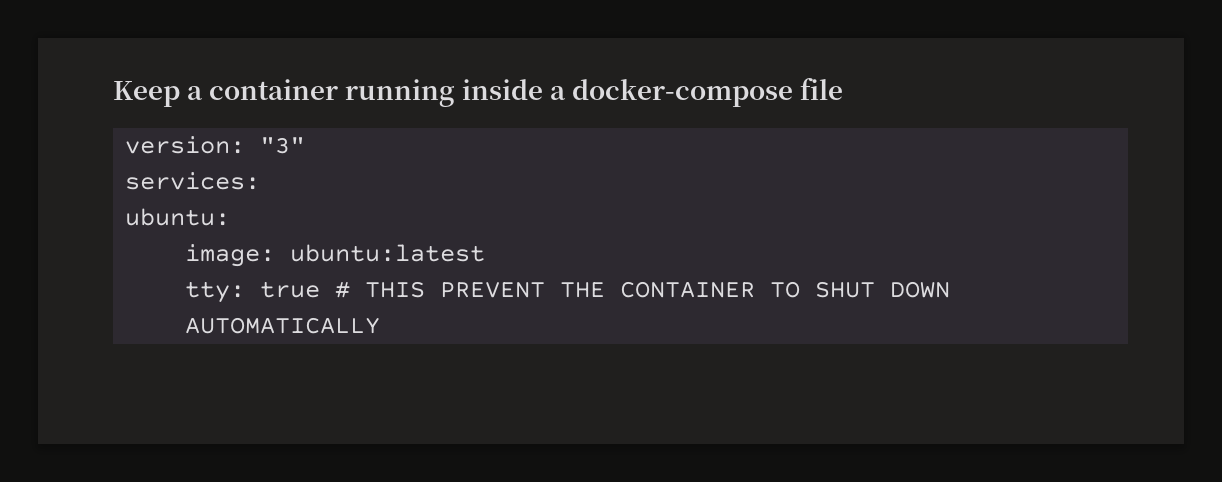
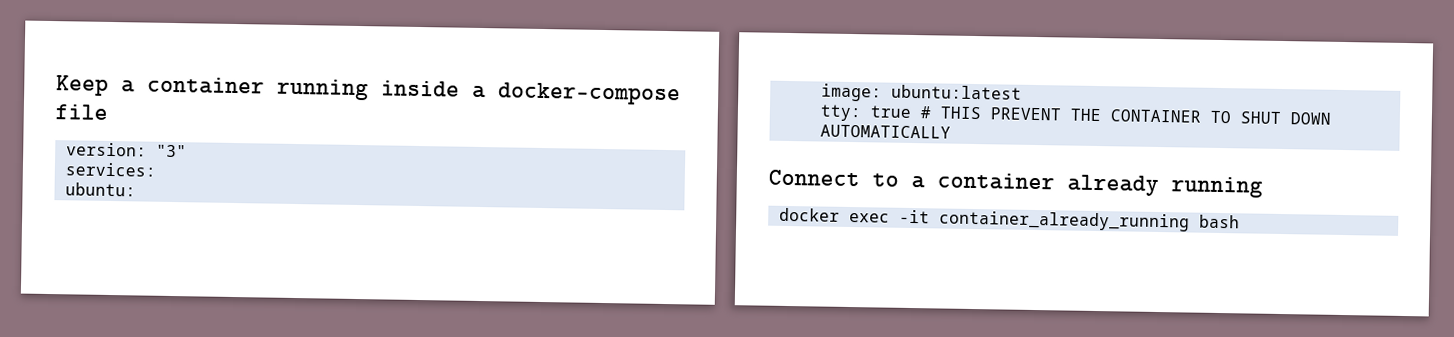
(381, 325) none -> [768,169,1263,198] [779,207,1241,232] // Connect to a container already running // docker exec -it container_already_running bash

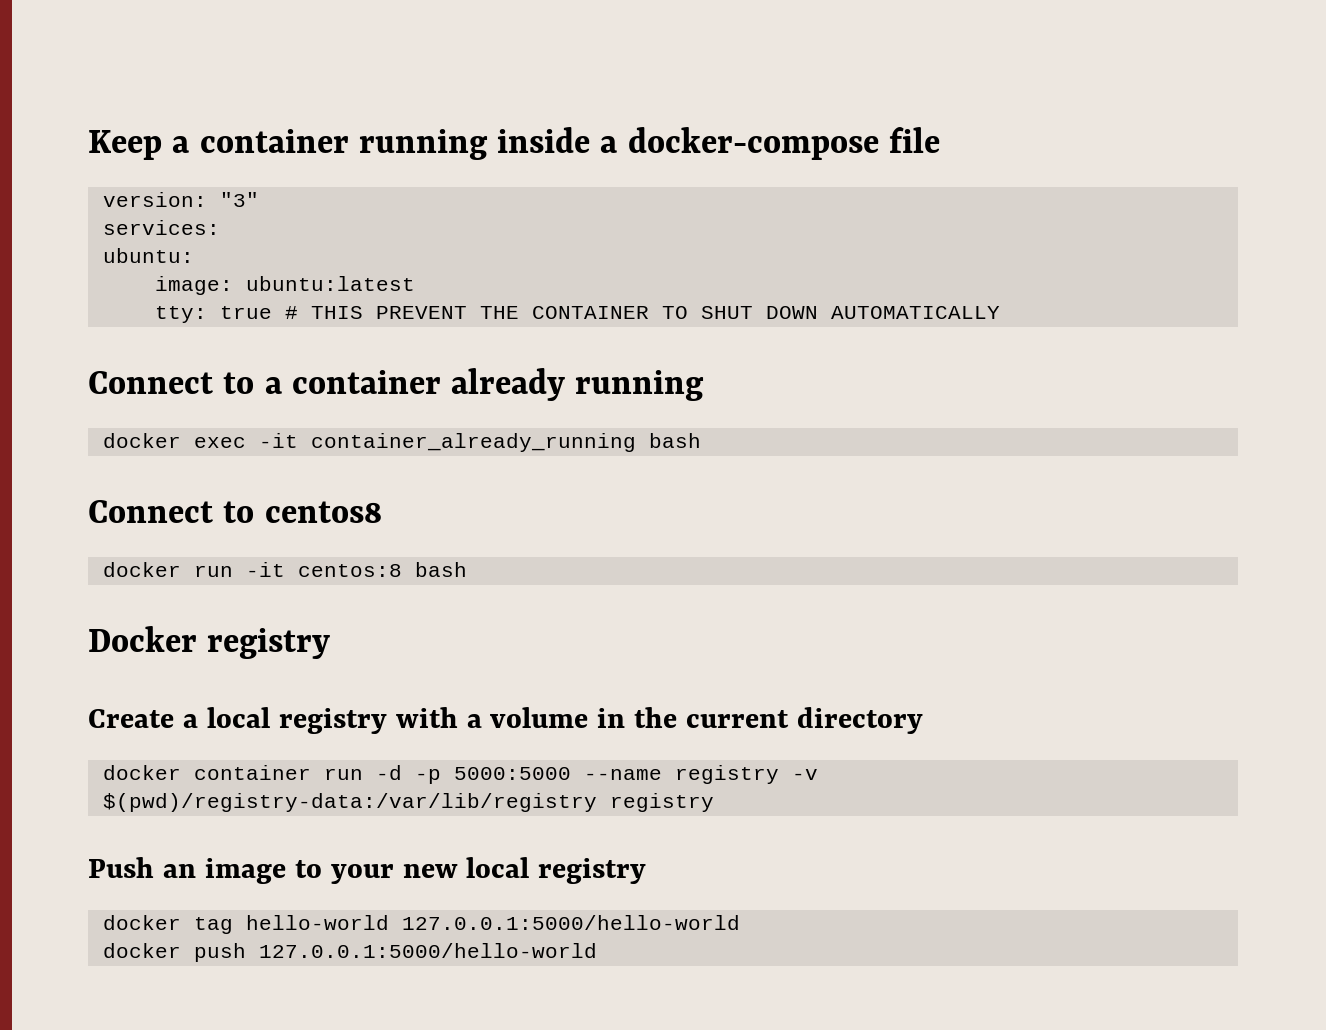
(1241, 221) none -> [88,500,382,523] [102,562,467,577] [88,626,331,659] [88,707,924,734] [102,765,818,784] [102,793,714,812] [88,857,647,884] [102,915,740,934] [102,943,597,962] // Connect to centos8 // docker run -it centos:8 bash // Docker registry // Create a local registry with a volume in the current directory // docker container run -d -p 5000:5000 --name registry -v $(pwd)/registry-data:/var/lib/registry registry // Push an image to your new local registry // docker tag hello-world 127.0.0.1:5000/hello-world // docker push 127.0.0.1:5000/hello-world

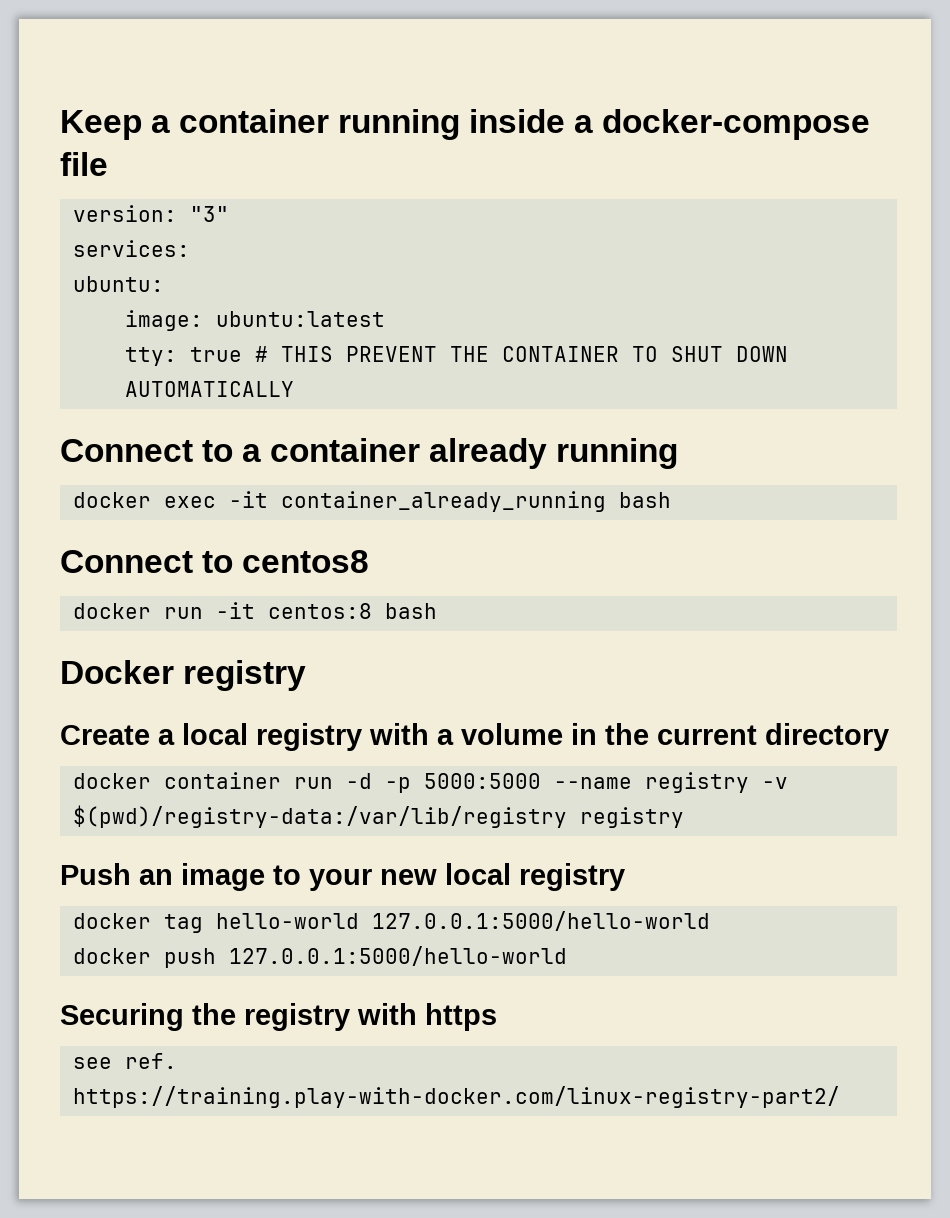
(597, 950) none -> [60,1003,497,1031] [72,1053,177,1069] [72,1086,840,1108] // Securing the registry with https // see ref. https://training.play-with-docker.com/linux-registry-part2/

